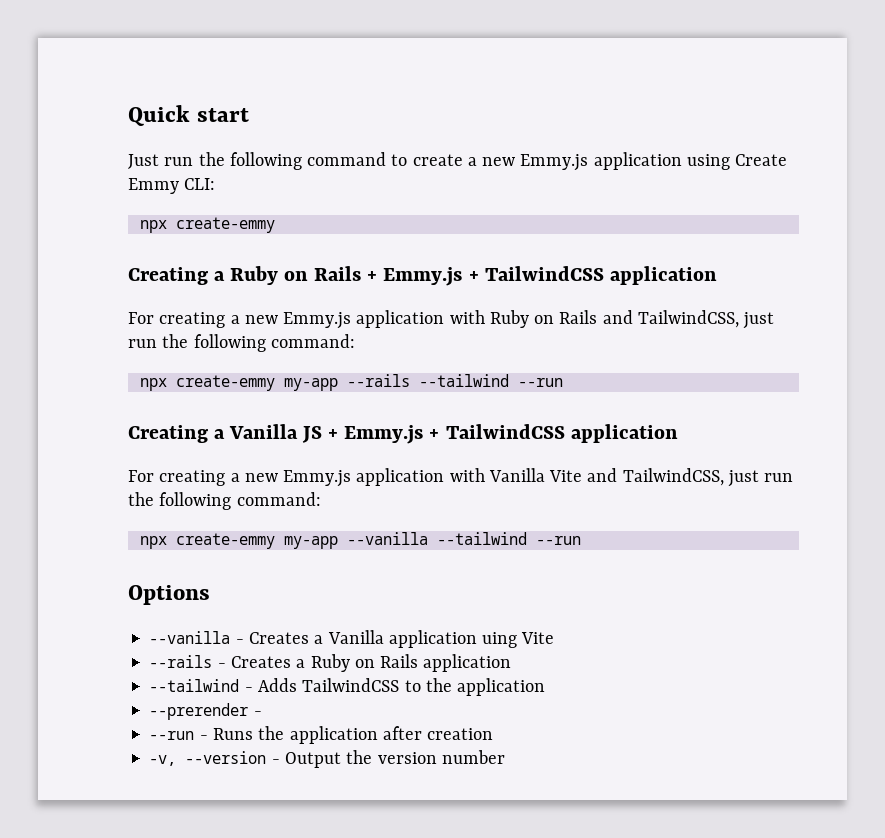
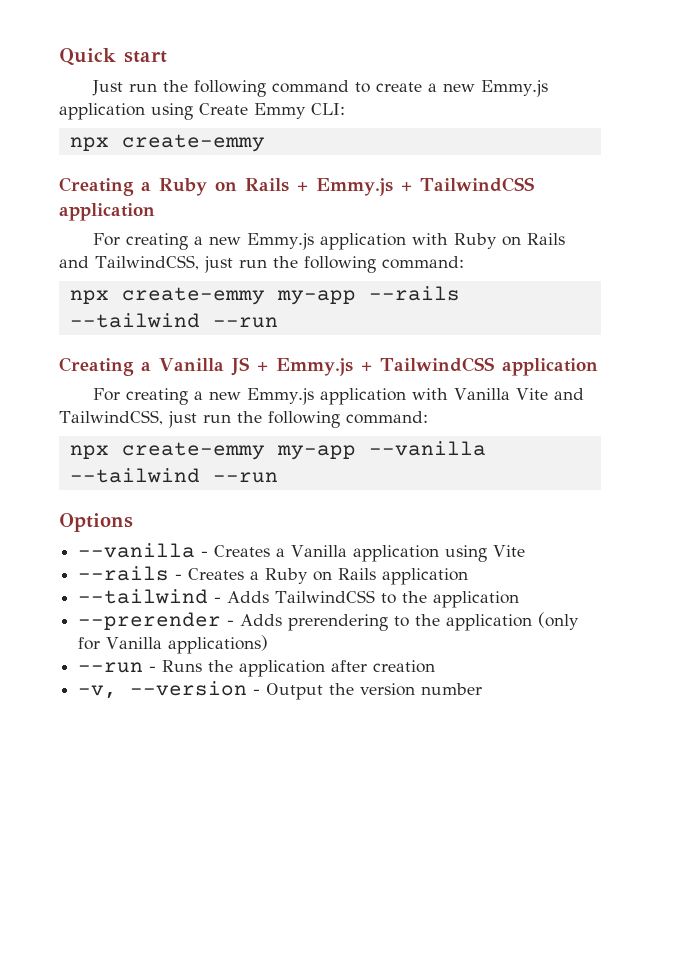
[482,632,518,648] uing -> [445,545,488,562] using
(262, 713) none -> [240,612,580,631] [78,635,269,654] Adds prerendering to the application (only for Vanilla applications)

